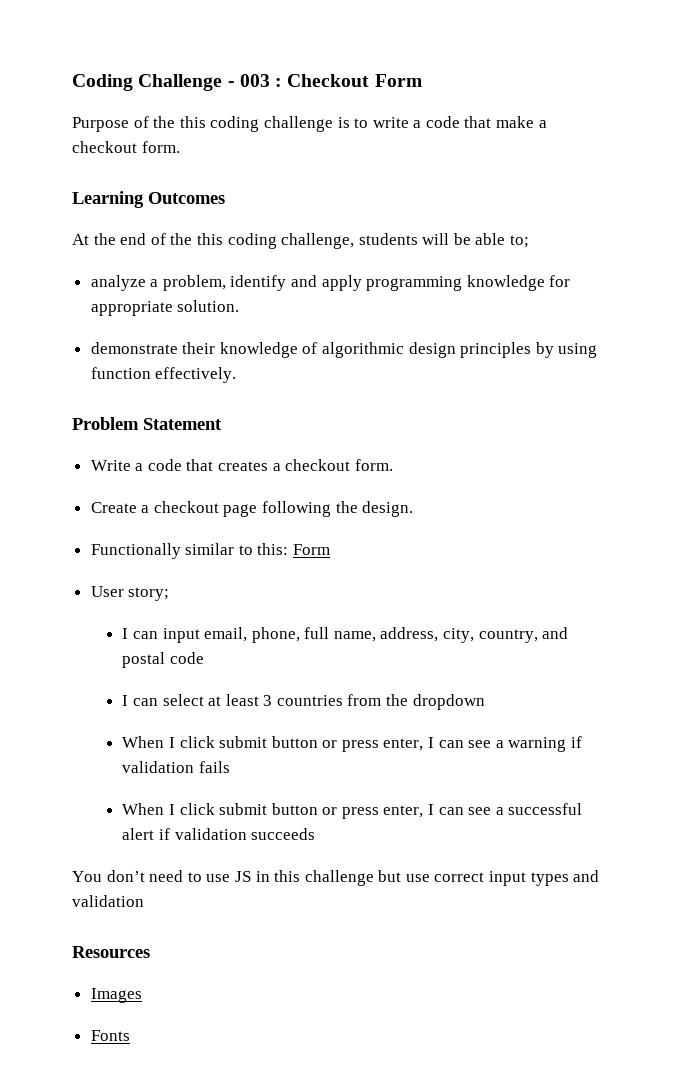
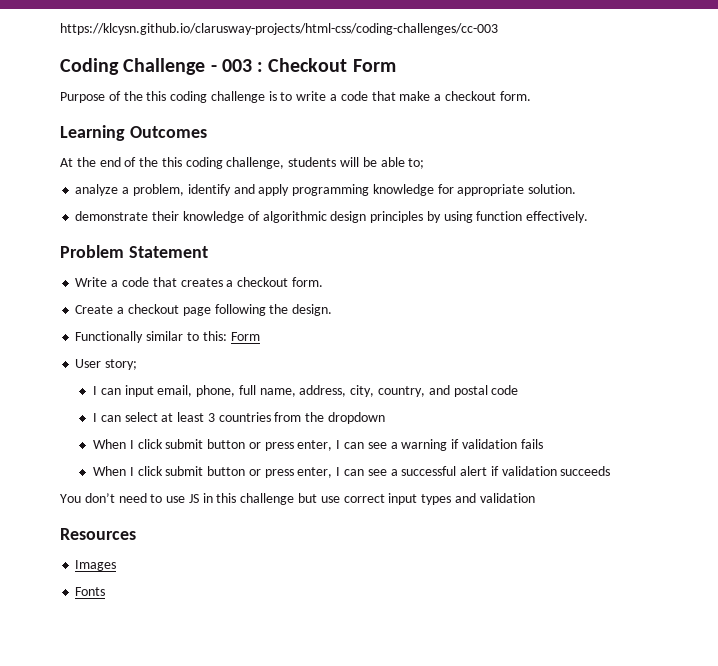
(72, 82) none -> [60,23,498,35] https://klcysn.github.io/clarusway-projects/html-css/coding-challenges/cc-003 //

